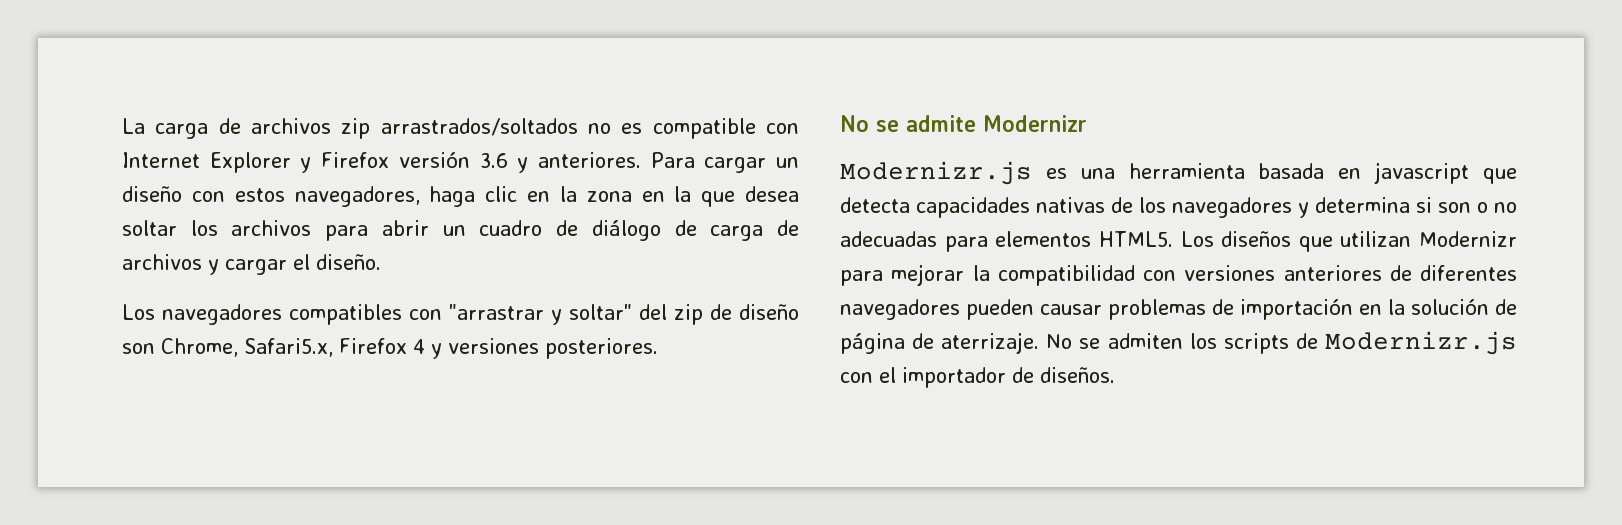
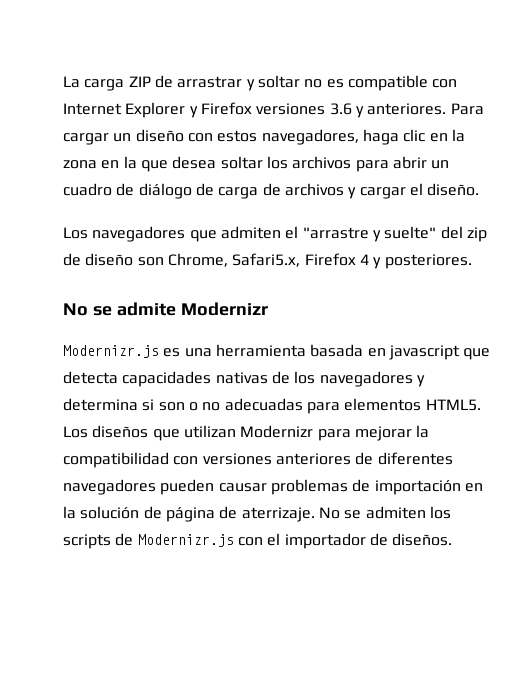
[218,118,578,139] de archivos zip arrastrados/soltados -> [128,75,300,91] ZIP de arrastrar y soltar
[398,152,470,168] versión -> [256,103,326,115] versiones
[289,304,632,325] compatibles con "arrastrar y soltar" -> [189,226,437,242] que admiten el "arrastre y suelte"
[448,338,539,354] versiones -> (382, 263) none

